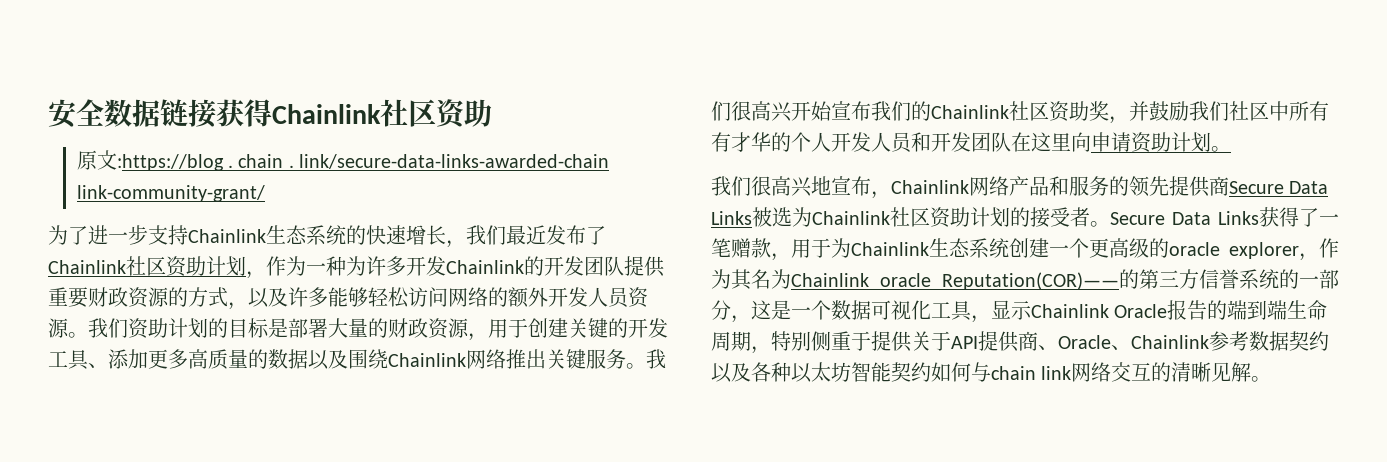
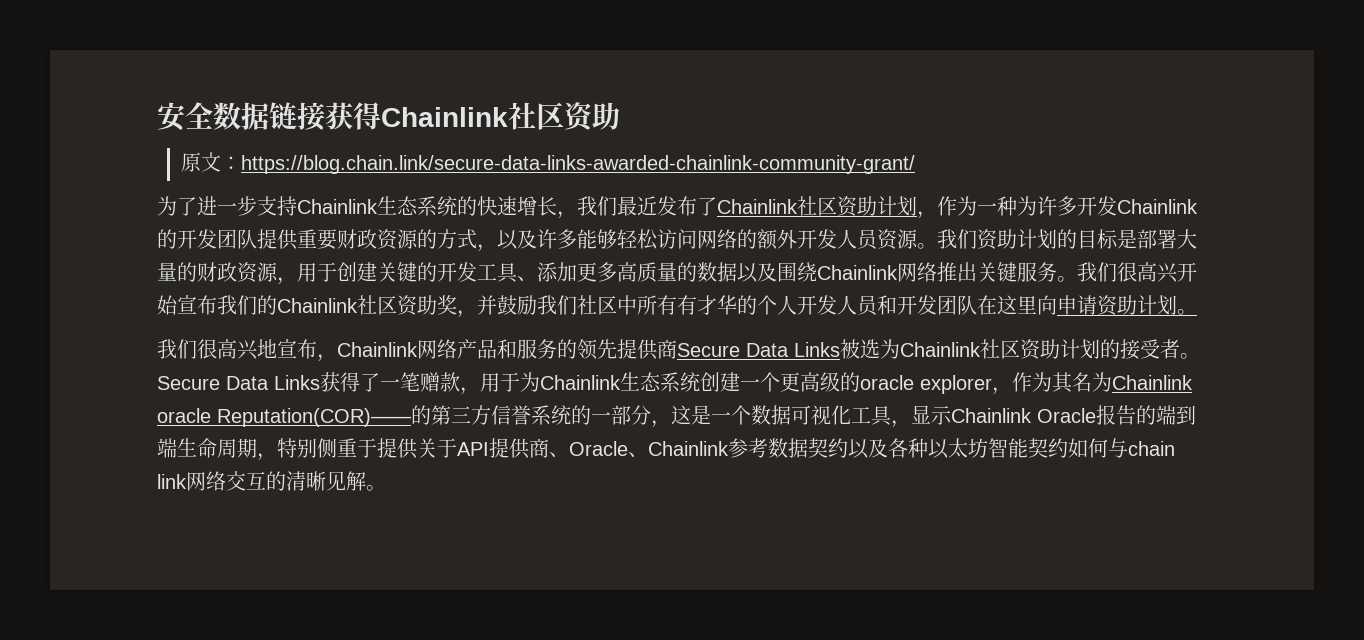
[116,154,610,171] [76,185,265,202] :https://blog . chain . link/secure-data-links-awarded-chain link-community-grant/ -> [220,155,915,174] ：https://blog.chain.link/secure-data-links-awarded-chainlink-community-grant/

